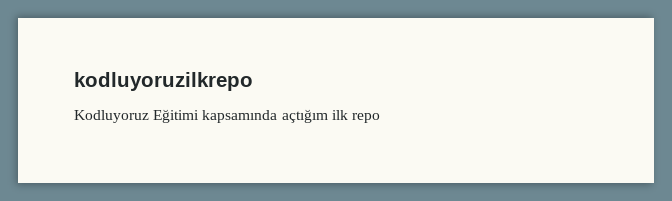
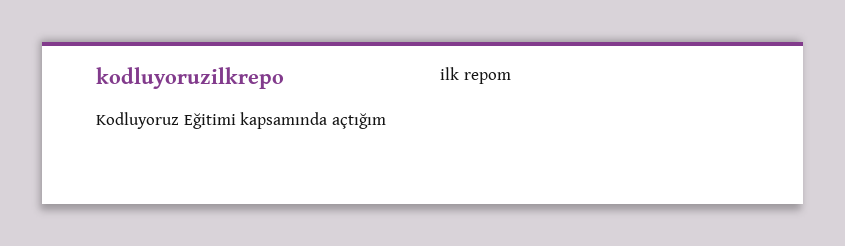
[351,113,380,123] repo -> [463,72,511,84] repom

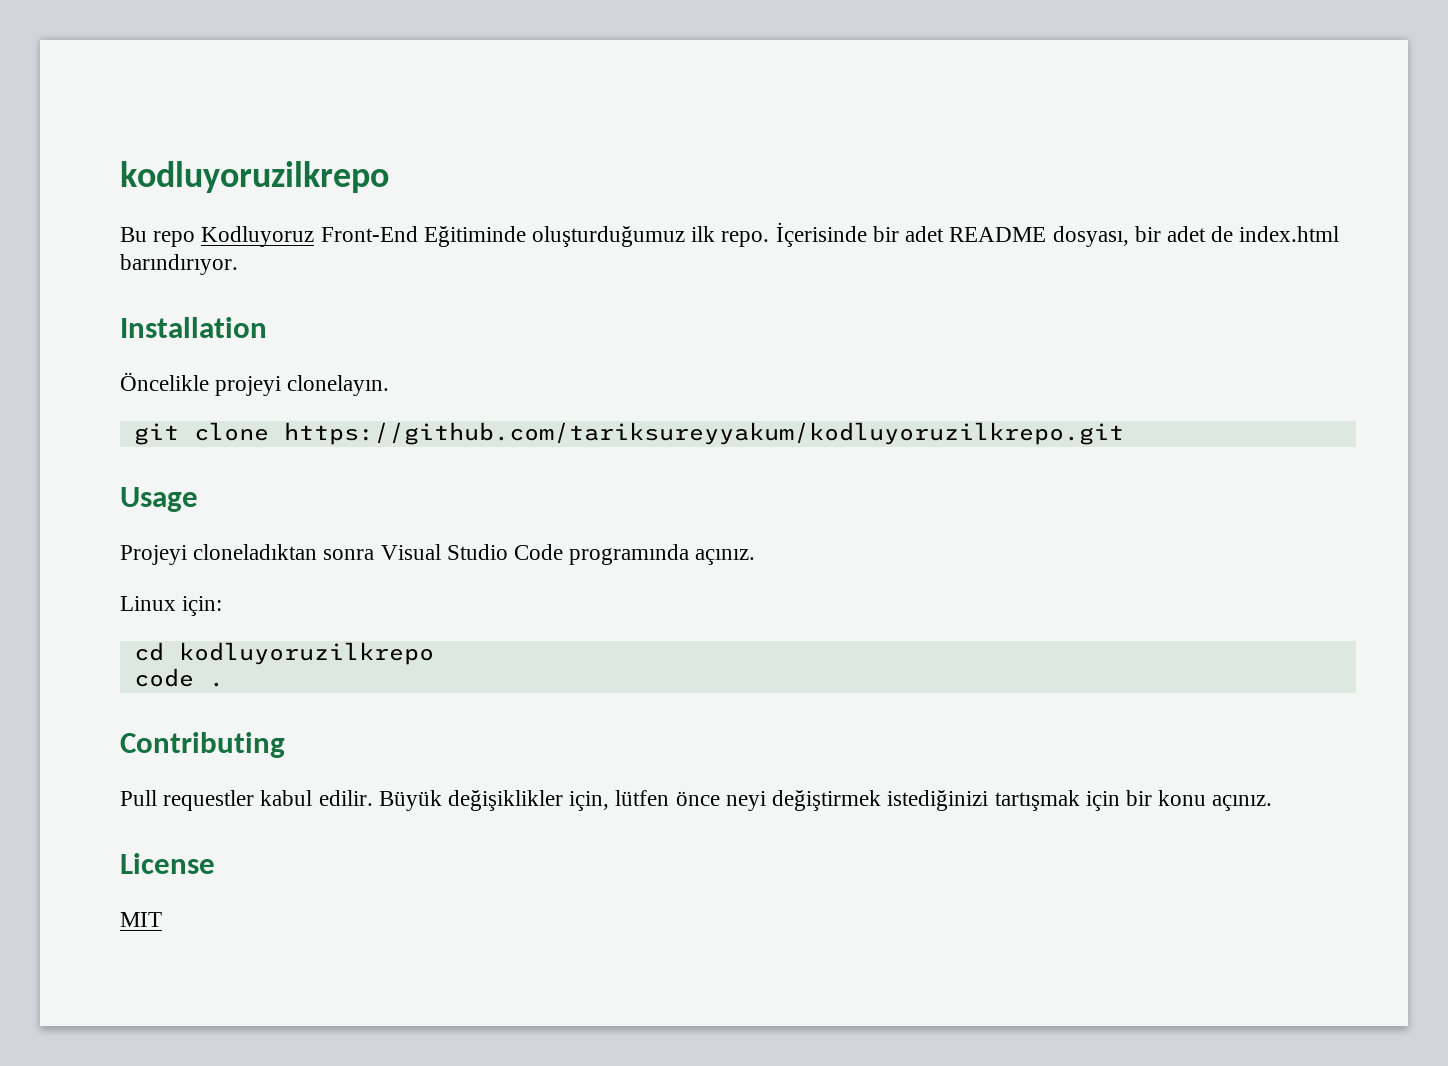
[96,67,284,89] [96,112,386,129] [440,67,511,84] kodluyoruzilkrepo // Kodluyoruz Eğitimi kapsamında açtığım ilk repom -> [120,161,389,193] [120,222,1340,247] [120,254,238,275] [120,317,267,338] [120,372,390,396] [133,422,1124,445] [120,487,198,512] [120,544,756,565] [120,596,223,616] [133,642,434,665] [133,668,224,687] [120,732,285,758] [120,790,1273,811] [120,853,215,874] [120,912,162,927] kodluyoruzilkrepo // Bu repo Kodluyoruz Front-End Eğitiminde oluşturduğumuz ilk repo. İçerisinde bir adet README dosyası, bir adet de index.html barındırıyor. // Installation // Öncelikle projeyi clonelayın. // git clone https://github.com/tariksureyyakum/kodluyoruzilkrepo.git // Usage // Projeyi cloneladıktan sonra Visual Studio Code programında açınız. // Linux için: // cd kodluyoruzilkrepo // code . // Contributing // Pull requestler kabul edilir. Büyük değişiklikler için, lütfen önce neyi değiştirmek istediğinizi tartışmak için bir konu açınız. // License // MIT

